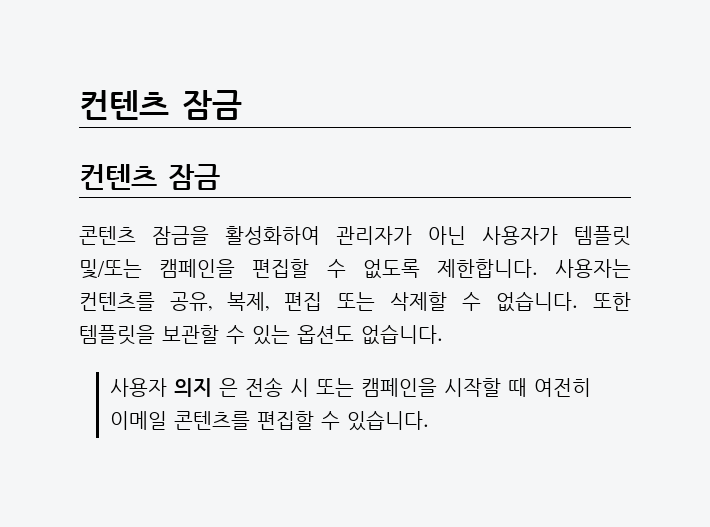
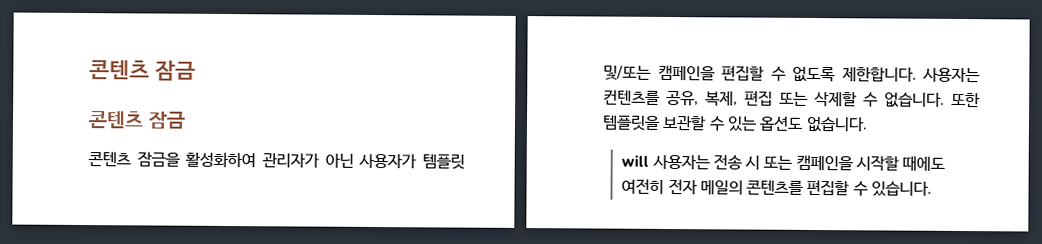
[79,90,242,120] [79,164,157,190] 컨텐츠 잠금 // 컨텐츠 -> [89,60,196,81] [88,111,144,129] 콘텐츠 잠금 // 콘텐츠
[110,378,239,397] 사용자 의지 은 -> [621,154,711,170] will 사용자는
[508,378,592,397] [110,411,168,430] 때 여전히 이메일 -> [902,155,946,171] [621,178,743,195] 때에도 여전히 전자 메일의

